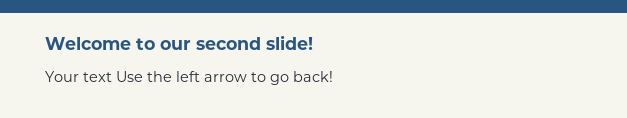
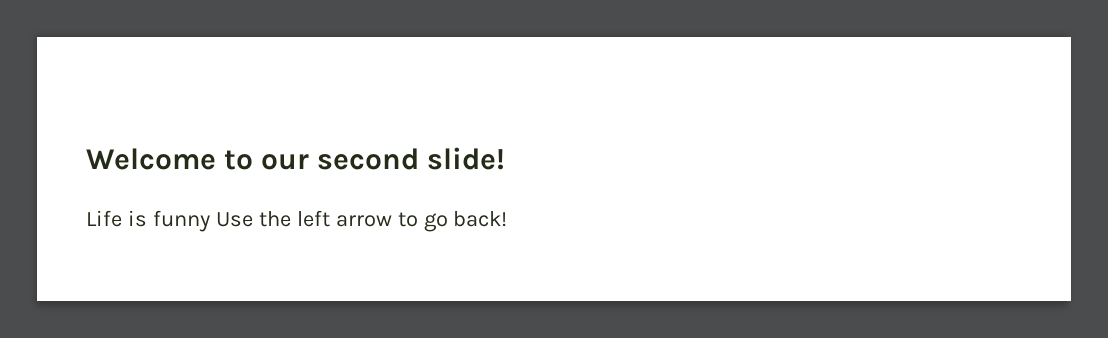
[45,71,112,82] Your text -> [86,210,210,232] Life is funny

